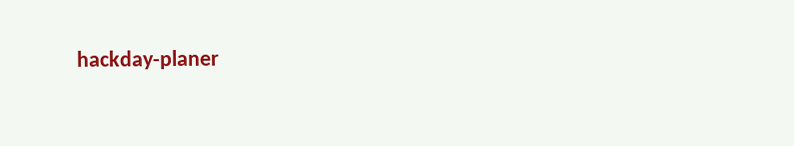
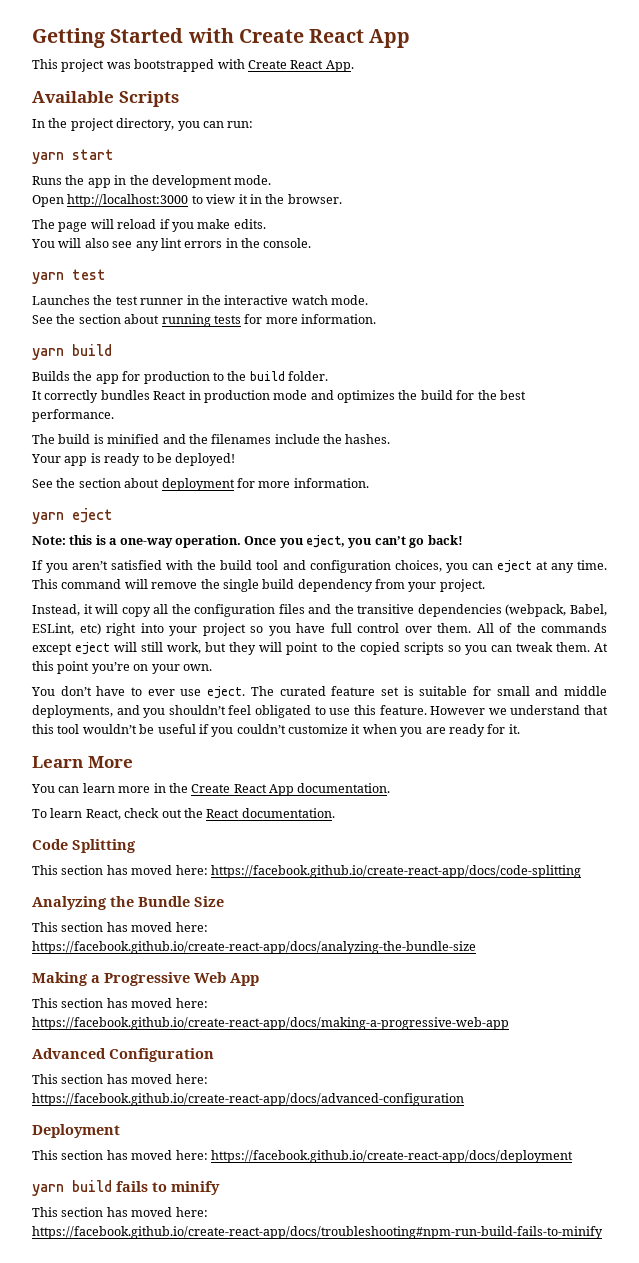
[76,49,219,70] hackday-planer -> [32,28,411,48] [32,59,354,72] [32,91,179,107] [32,118,254,131] [32,149,114,164] [32,175,272,188] [32,194,342,207] [32,219,266,232] [31,238,312,251] [32,269,106,284] [32,295,368,305] [32,314,376,327] [32,344,112,360] [32,371,328,384] [32,390,526,403] [32,409,114,422] [32,434,391,444] [31,453,236,466] [32,478,369,491] [32,508,113,524] [32,535,463,548] [32,560,607,573] [32,579,485,592] [32,604,608,617] [32,623,607,636] [32,642,608,655] [32,661,212,674] [31,686,607,699] [32,705,609,718] [32,724,520,737] [32,756,133,768] [31,783,391,796] [32,808,335,820] [32,839,136,853] [32,865,581,878] [32,896,224,910] [32,922,208,932] [32,941,476,954] [32,972,259,986] [32,998,208,1008] [32,1017,509,1030] [32,1048,214,1062] [32,1074,208,1084] [32,1093,464,1106] [32,1124,120,1138] [32,1150,573,1163] [32,1180,220,1196] [32,1207,208,1217] [32,1226,603,1239] Getting Started with Create React App // This project was bootstrapped with Create React App. // Available Scripts // In the project directory, you can run: // yarn start // Runs the app in the development mode. // Open http://localhost:3000 to view it in the browser. // The page will reload if you make edits. // You will also see any lint errors in the console. // yarn test // Launches the test runner in the interactive watch mode. // See the section about running tests for more information. // yarn build // Builds the app for production to the build folder. // It correctly bundles React in production mode and optimizes the build for the best performance. // The build is minified and the filenames include the hashes. // Your app is ready to be deployed! // See the section about deployment for more information. // yarn eject // Note: this is a one-way operation. Once you eject, you can’t go back! // If you aren’t satisfied with the build tool and configuration choices, you can eject at any time. This command will remove the single build dependency from your project. // Instead, it will copy all the configuration files and the transitive dependencies (webpack, Babel, ESLint, etc) right into your project so you have full control over them. All of the commands except eject will still work, but they will point to the copied scripts so you can tweak them. At this point you’re on your own. // You don’t have to ever use eject. The curated feature set is suitable for small and middle deployments, and you shouldn’t feel obligated to use this feature. However we understand that this tool wouldn’t be useful if you couldn’t customize it when you are ready for it. // Learn More // You can learn more in the Create React App documentation. // To learn React, check out the React documentation. // Code Splitting // This section has moved here: https://facebook.github.io/create-react-app/docs/code-splitting // Analyzing the Bundle Size // This section has moved here: https://facebook.github.io/create-react-app/docs/analyzing-the-bundle-size // Making a Progressive Web App // This section has moved here: https://facebook.github.io/create-react-app/docs/making-a-progressive-web-app // Advanced Configuration // This section has moved here: https://facebook.github.io/create-react-app/docs/advanced-configuration // Deployment // This section has moved here: https://facebook.github.io/create-react-app/docs/deployment // yarn build fails to minify // This section has moved here: https://facebook.github.io/create-react-app/docs/troubleshooting#npm-run-build-fails-to-minify

